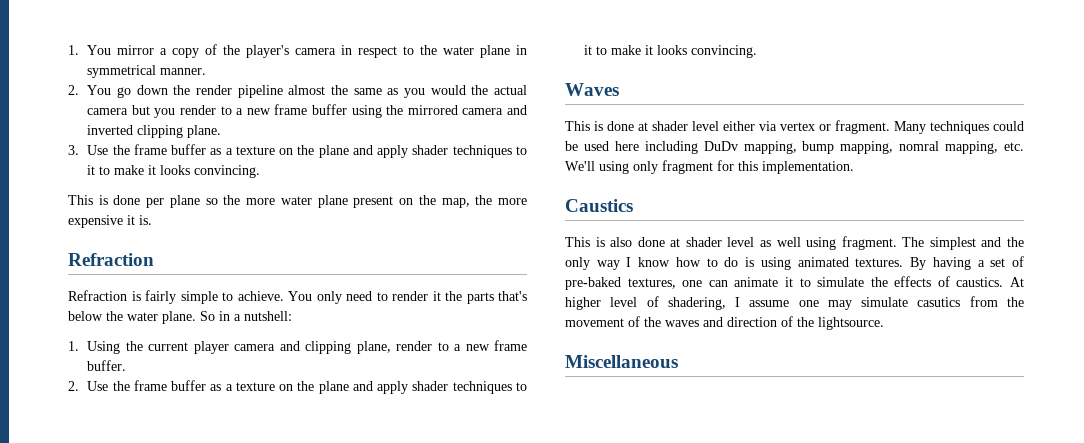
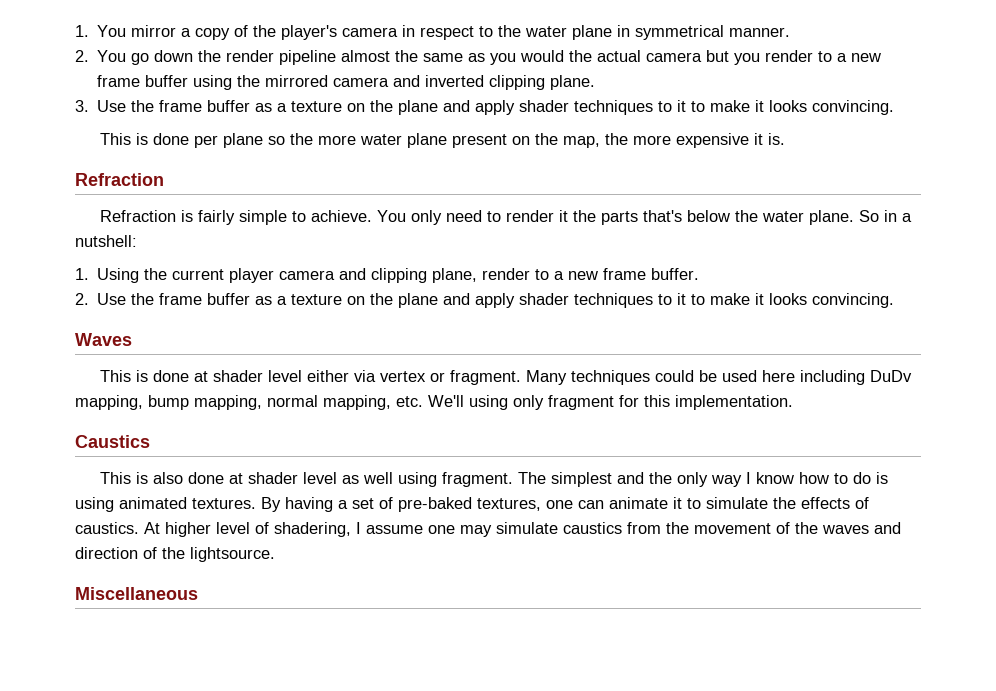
[899,141,940,151] nomral -> [267,395,318,407] normal
[917,297,961,307] casutics -> [563,522,622,534] caustics

